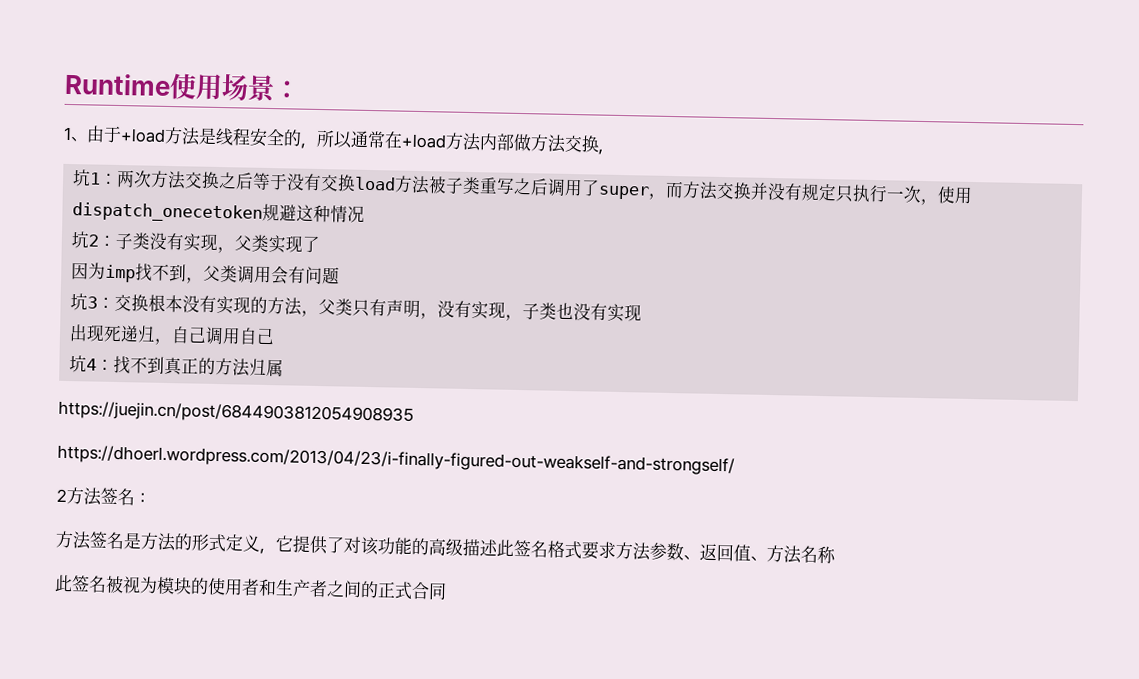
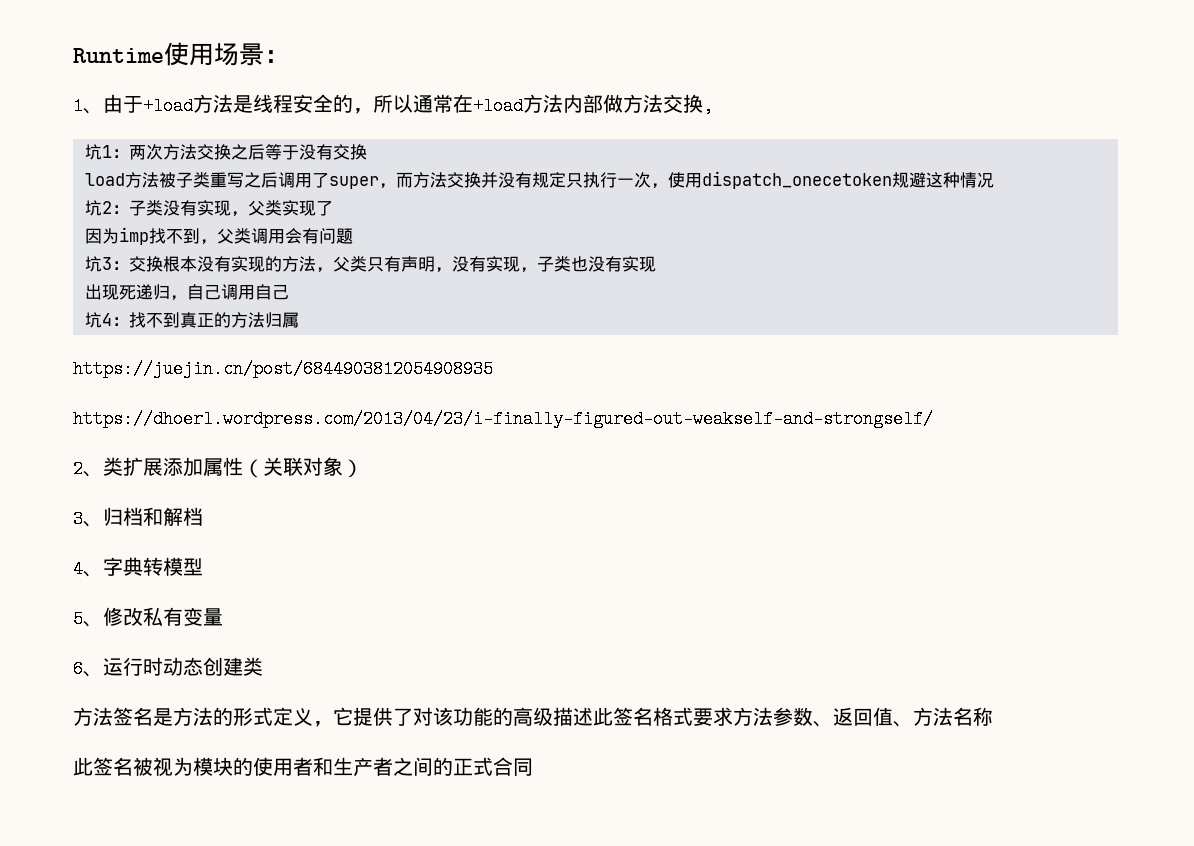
(357, 183) none -> (367, 152) //
[66,487,151,506] 方法签名： -> [83,457,363,478] [73,507,203,528] [73,557,203,578] [73,607,223,628] [73,657,263,678] 、类扩展添加属性（关联对象） // 3、归档和解档 // 4、字典转模型 // 5、修改私有变量 // 6、运行时动态创建类

